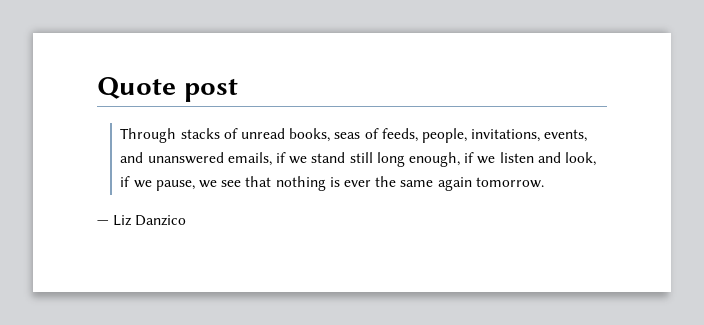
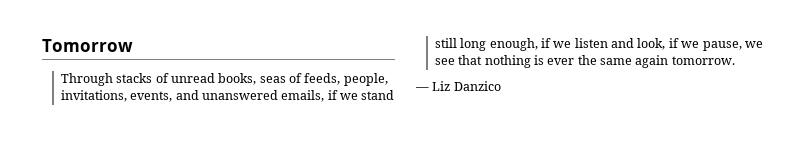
[97,77,238,102] Quote post -> [42,39,133,52] Tomorrow

